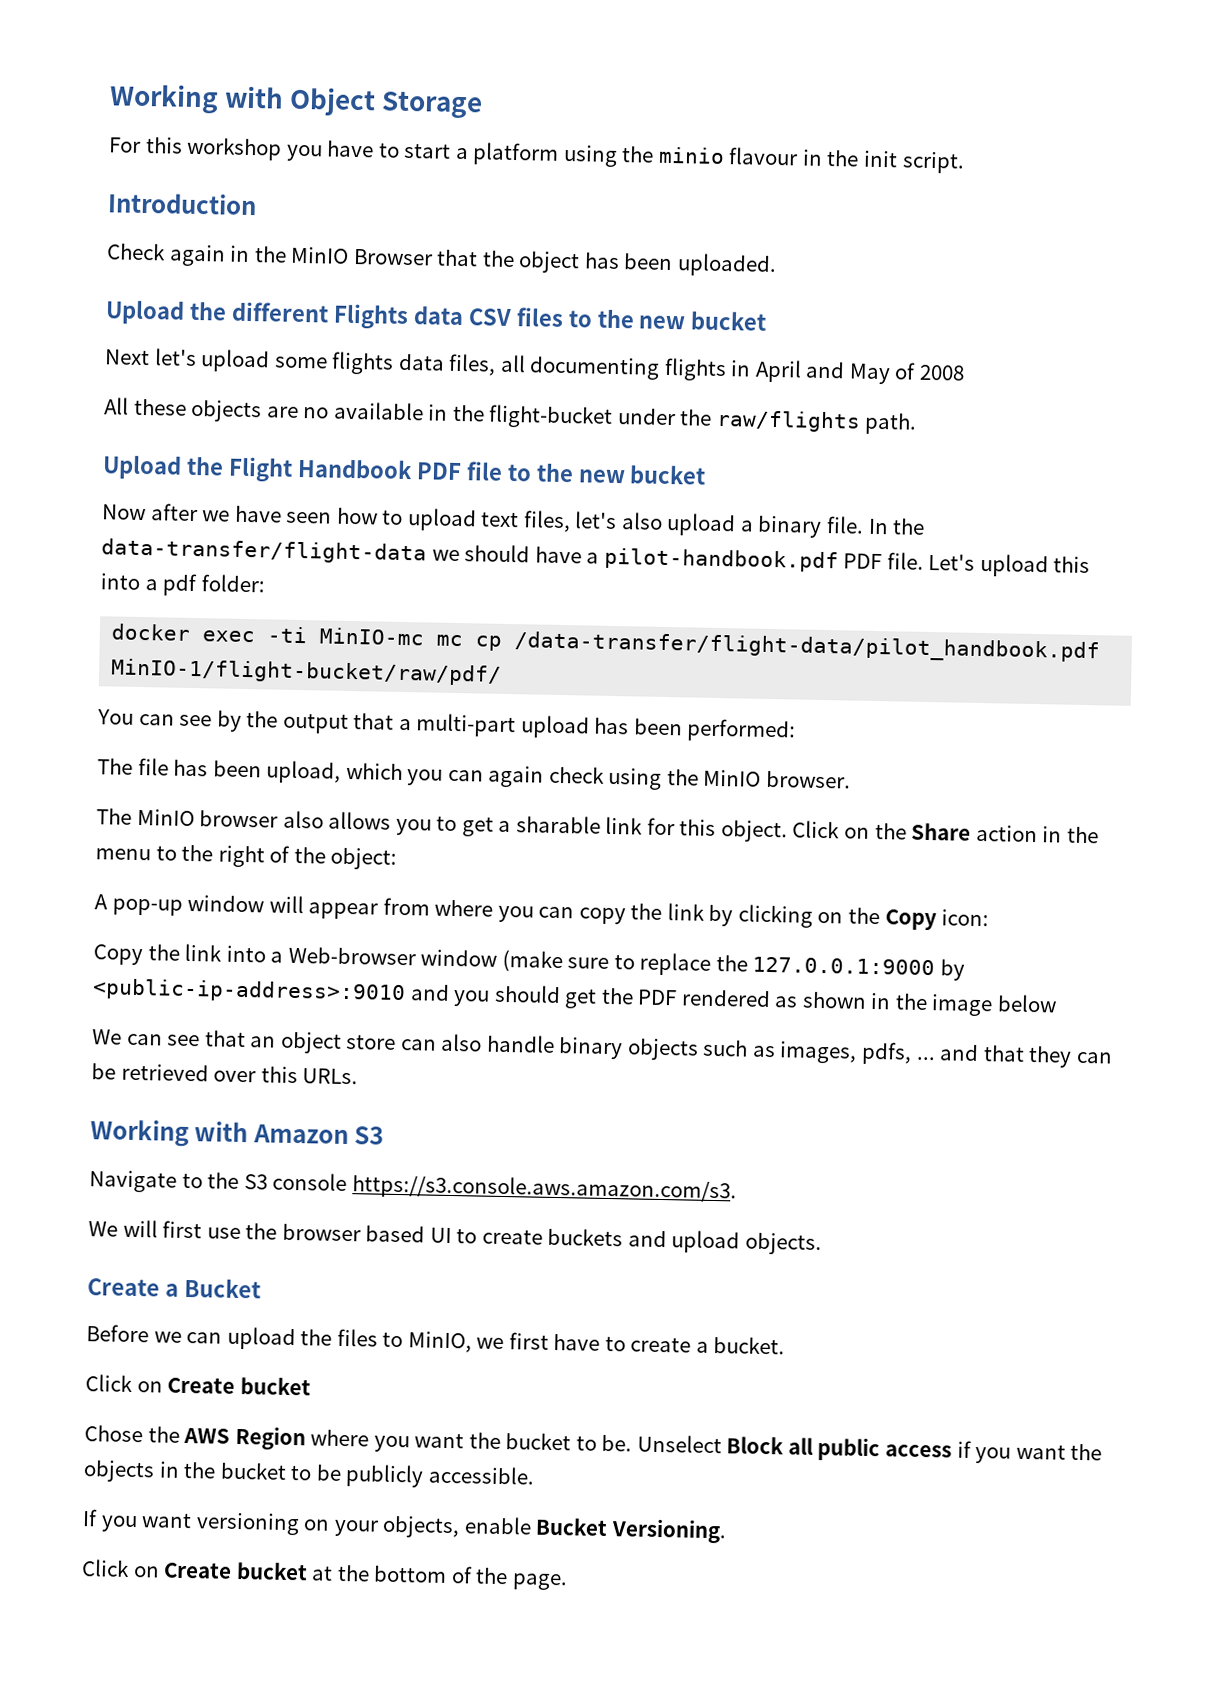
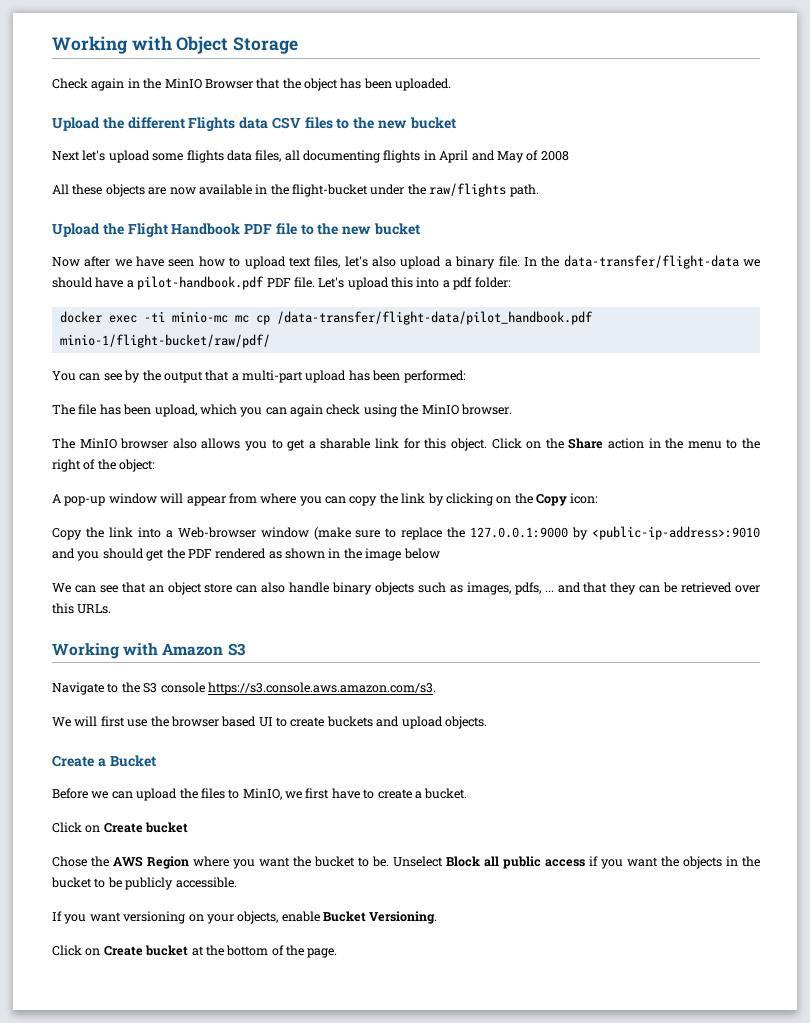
[109,136,965,174] [107,192,257,216] // For this workshop you have to start a platform using the minio flavour in the init script. // Introduction -> (299, 45) none
[303,407,330,419] no -> [169,187,196,195] now
[319,627,426,646] MinIO-mc -> [171,311,228,323] minio-mc
[111,658,503,686] MinIO-1/flight-bucket/raw/pdf/ -> [59,334,270,348] minio-1/flight-bucket/raw/pdf/

